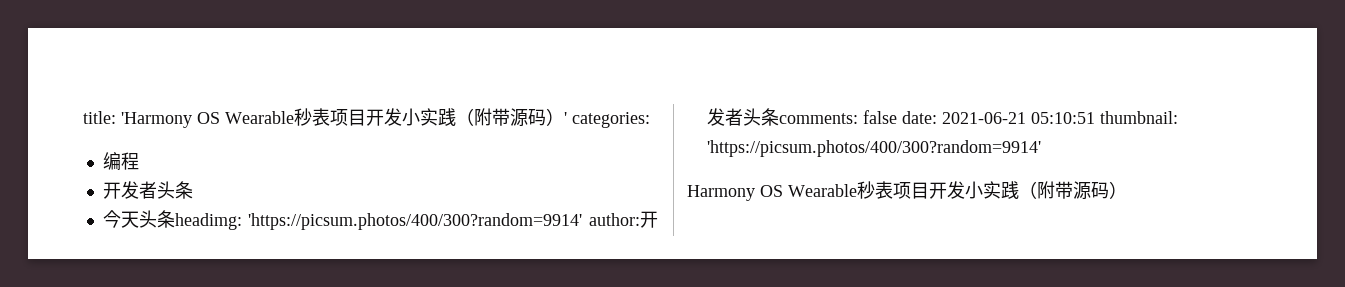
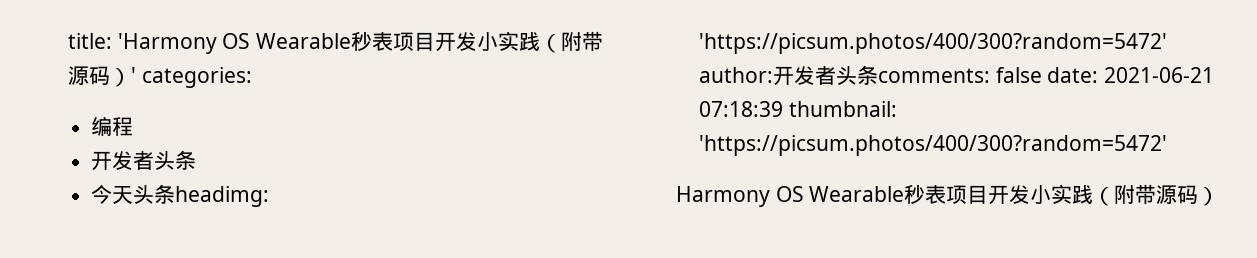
[248,213,583,230] 'https://picsum.photos/400/300?random=9914' -> [699,33,1168,54] 'https://picsum.photos/400/300?random=5472'
[1030,111,1178,124] [706,140,1041,157] 05:10:51 thumbnail: 'https://picsum.photos/400/300?random=9914' -> [699,101,897,117] [699,135,1168,156] 07:18:39 thumbnail: 'https://picsum.photos/400/300?random=5472'

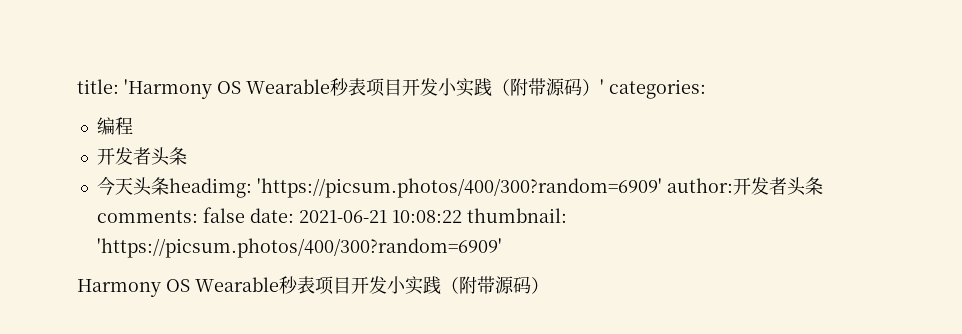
[699,33,1168,54] 'https://picsum.photos/400/300?random=5472' -> [256,178,662,198] 'https://picsum.photos/400/300?random=6909'
[699,101,897,117] [699,135,1168,156] 07:18:39 thumbnail: 'https://picsum.photos/400/300?random=5472' -> [391,208,567,223] [96,238,502,258] 10:08:22 thumbnail: 'https://picsum.photos/400/300?random=6909'

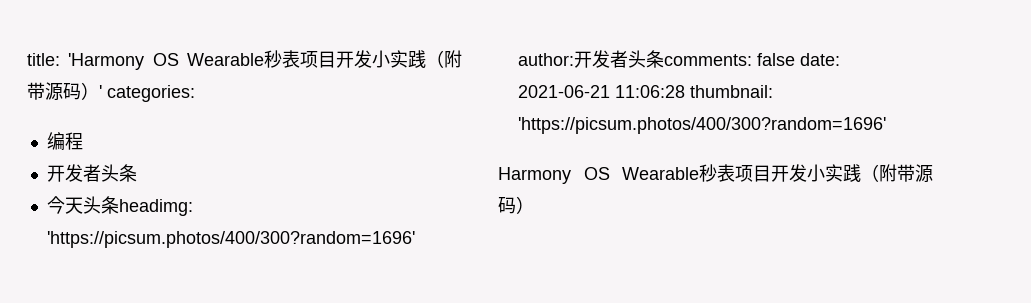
[256,178,662,198] 'https://picsum.photos/400/300?random=6909' -> [46,231,415,248] 'https://picsum.photos/400/300?random=1696'
[391,208,567,223] [96,238,502,258] 10:08:22 thumbnail: 'https://picsum.photos/400/300?random=6909' -> [614,85,773,98] [517,117,886,134] 11:06:28 thumbnail: 'https://picsum.photos/400/300?random=1696'

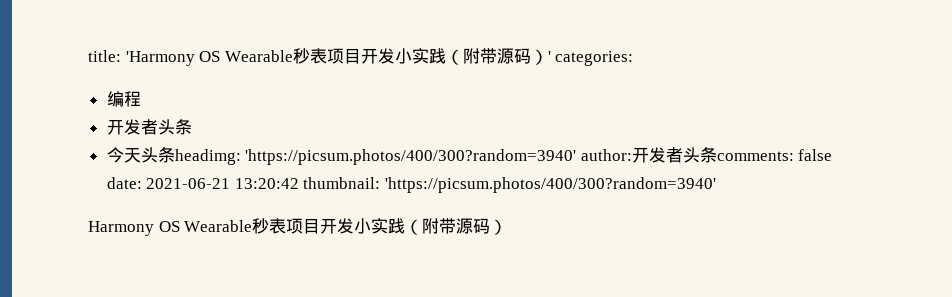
[46,231,415,248] 'https://picsum.photos/400/300?random=1696' -> [245,149,577,165] 'https://picsum.photos/400/300?random=3940'
[614,85,773,98] [517,117,886,134] 11:06:28 thumbnail: 'https://picsum.photos/400/300?random=1696' -> [234,177,717,193] 13:20:42 thumbnail: 'https://picsum.photos/400/300?random=3940'

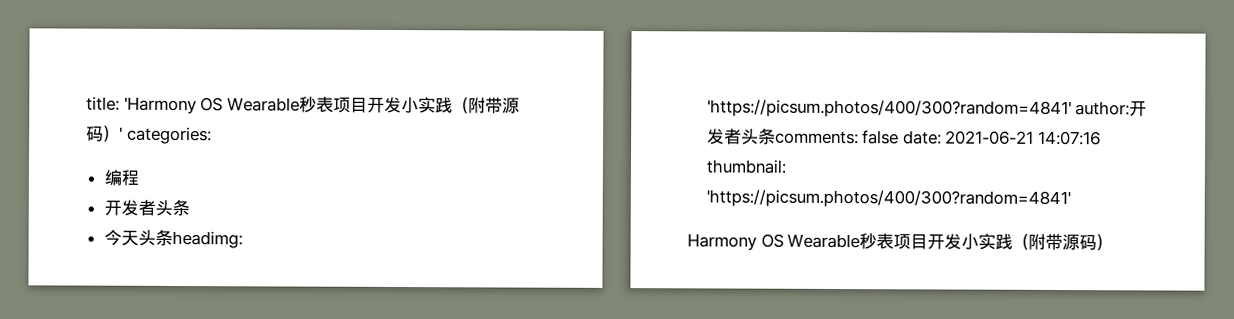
[245,149,577,165] 'https://picsum.photos/400/300?random=3940' -> [706,99,1072,119] 'https://picsum.photos/400/300?random=4841'
[234,177,717,193] 13:20:42 thumbnail: 'https://picsum.photos/400/300?random=3940' -> [1038,130,1102,146] [705,159,787,174] [705,189,1071,209] 14:07:16 thumbnail: 'https://picsum.photos/400/300?random=4841'

